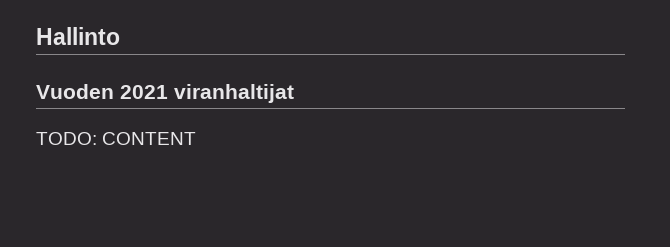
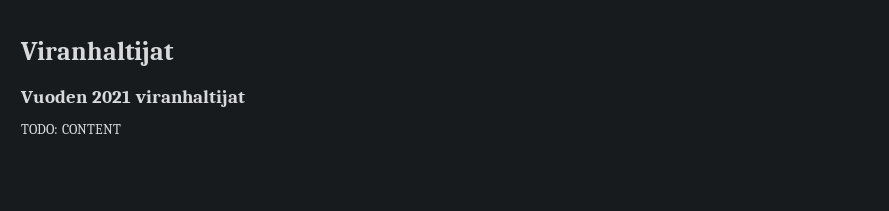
[36,27,120,45] Hallinto -> [20,41,174,66] Viranhaltijat

